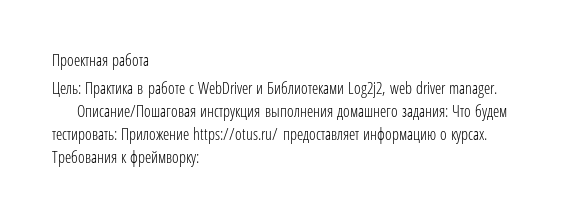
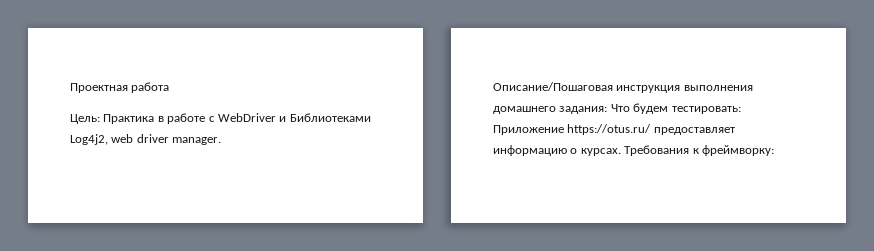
[348,82,386,98] Log2j2, -> [70,134,108,145] Log4j2,

